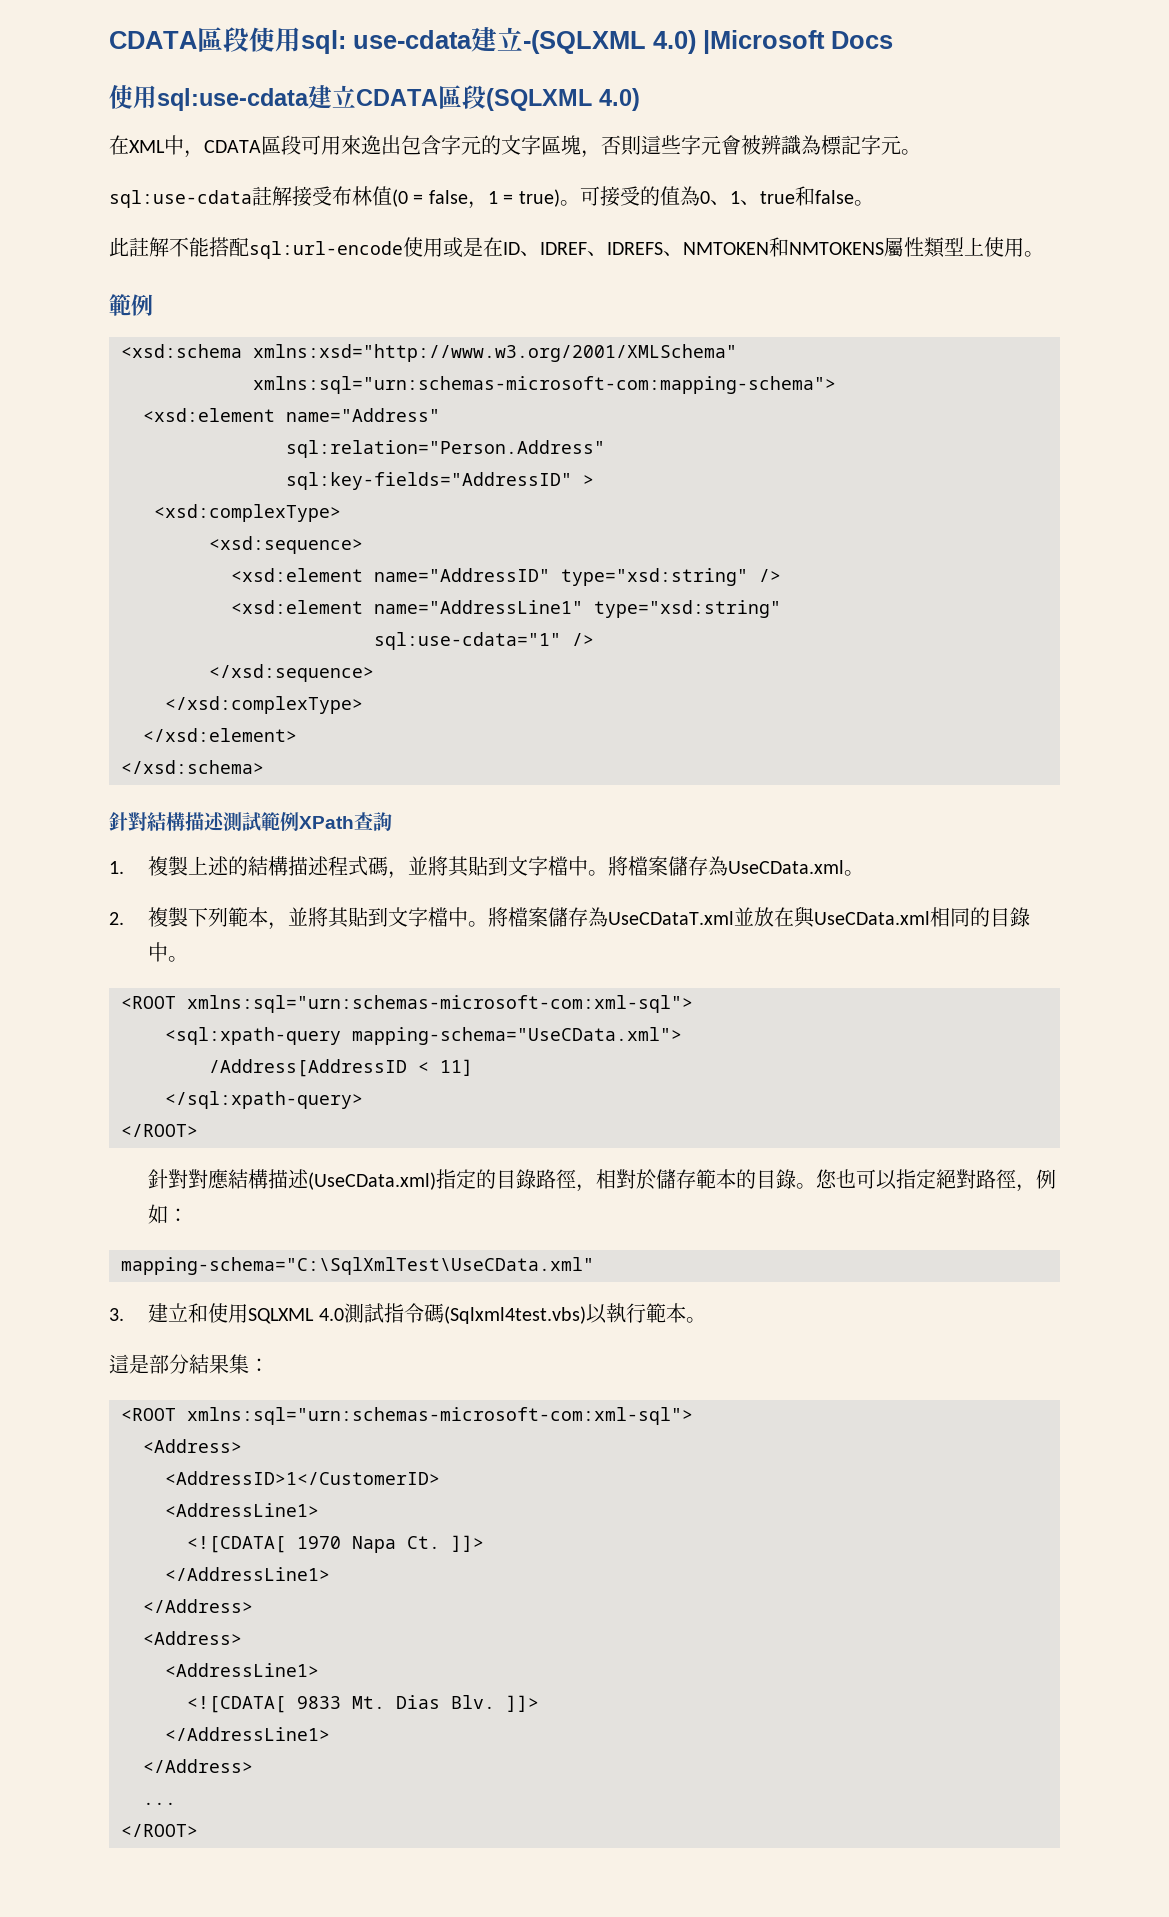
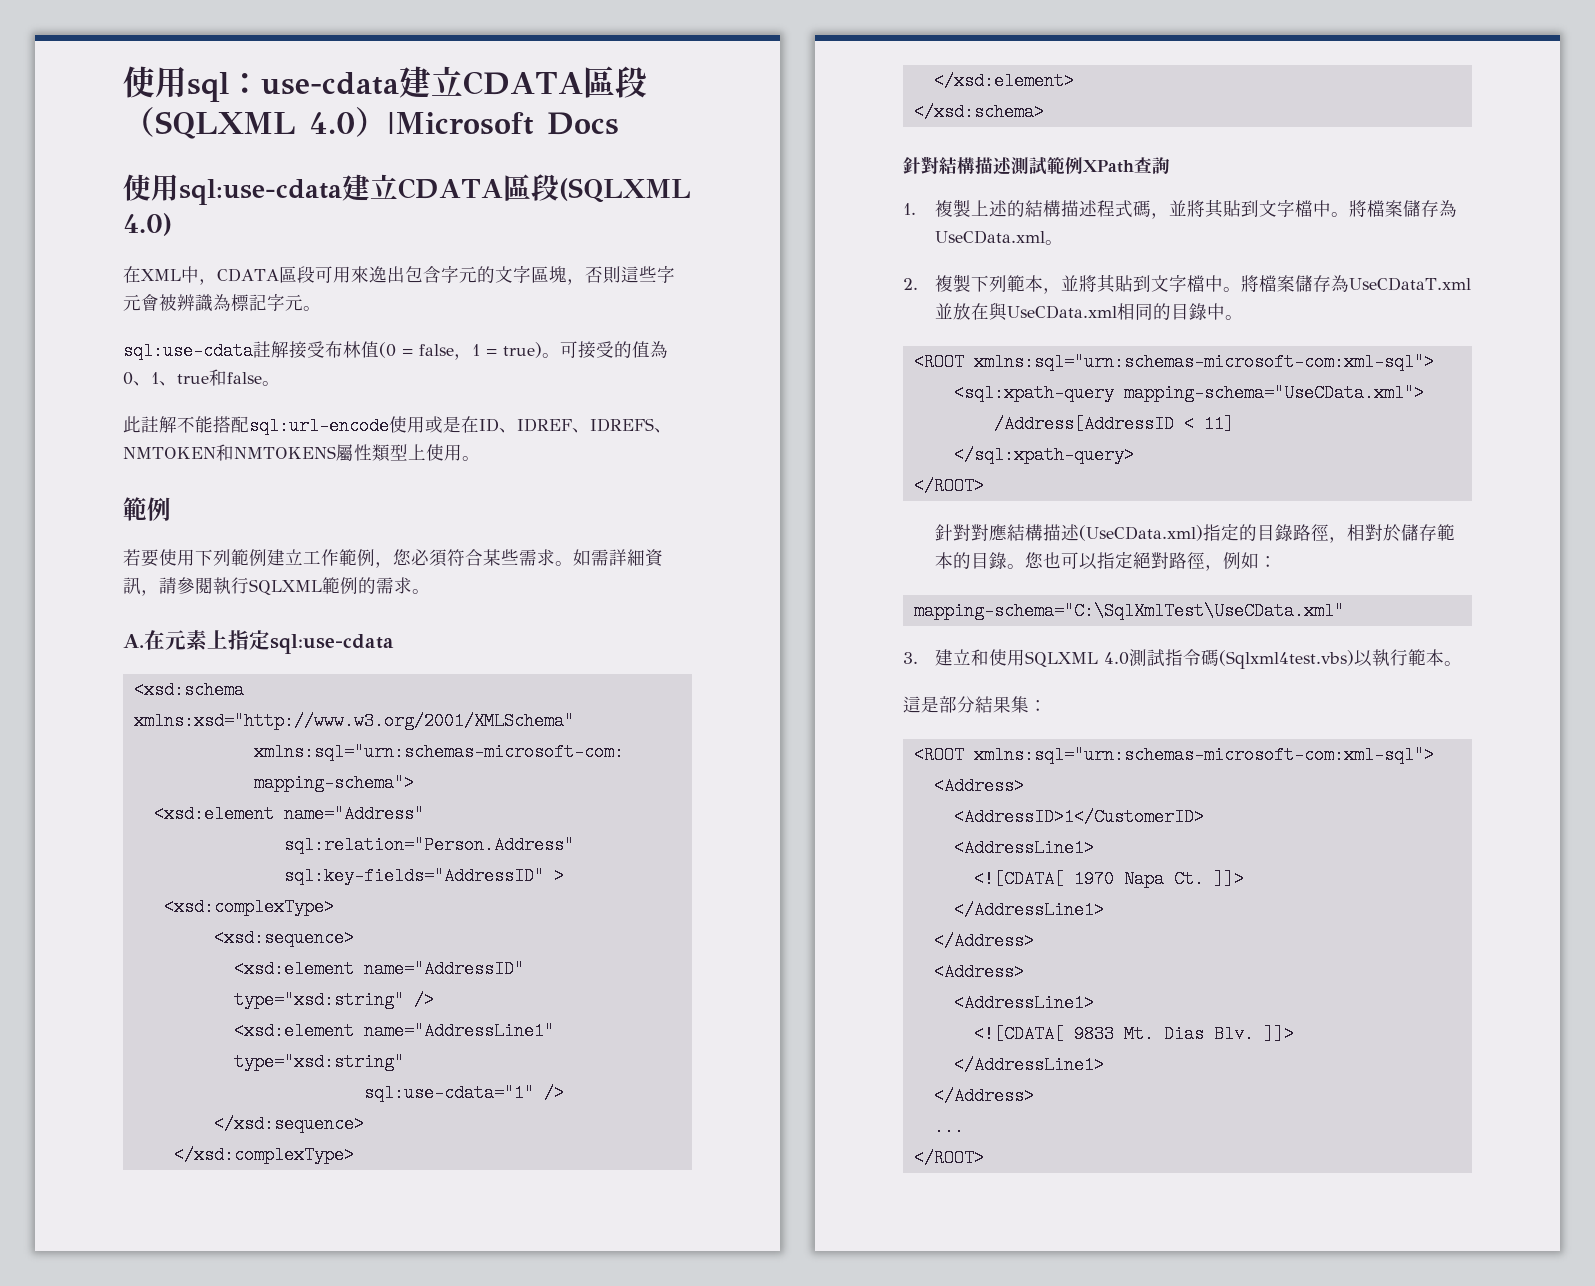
[109,26,696,54] CDATA區段使用sql: use-cdata建立-(SQLXML 4.0) -> [123,66,647,102] [123,107,387,139] 使用sql：use-cdata建立CDATA區段（SQLXML 4.0）
(153, 305) none -> [123,549,663,568] [123,577,430,596] [123,630,394,654] // 若要使用下列範例建立工作範例，您必須符合某些需求。如需詳細資訊，請參閱執行SQLXML範例的需求。 // A.在元素上指定sql:use-cdata

